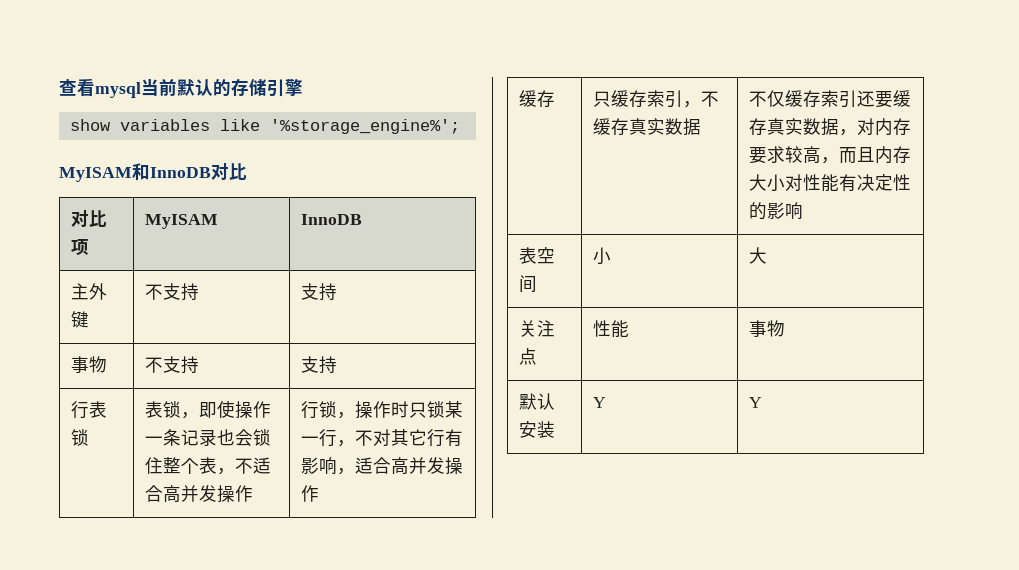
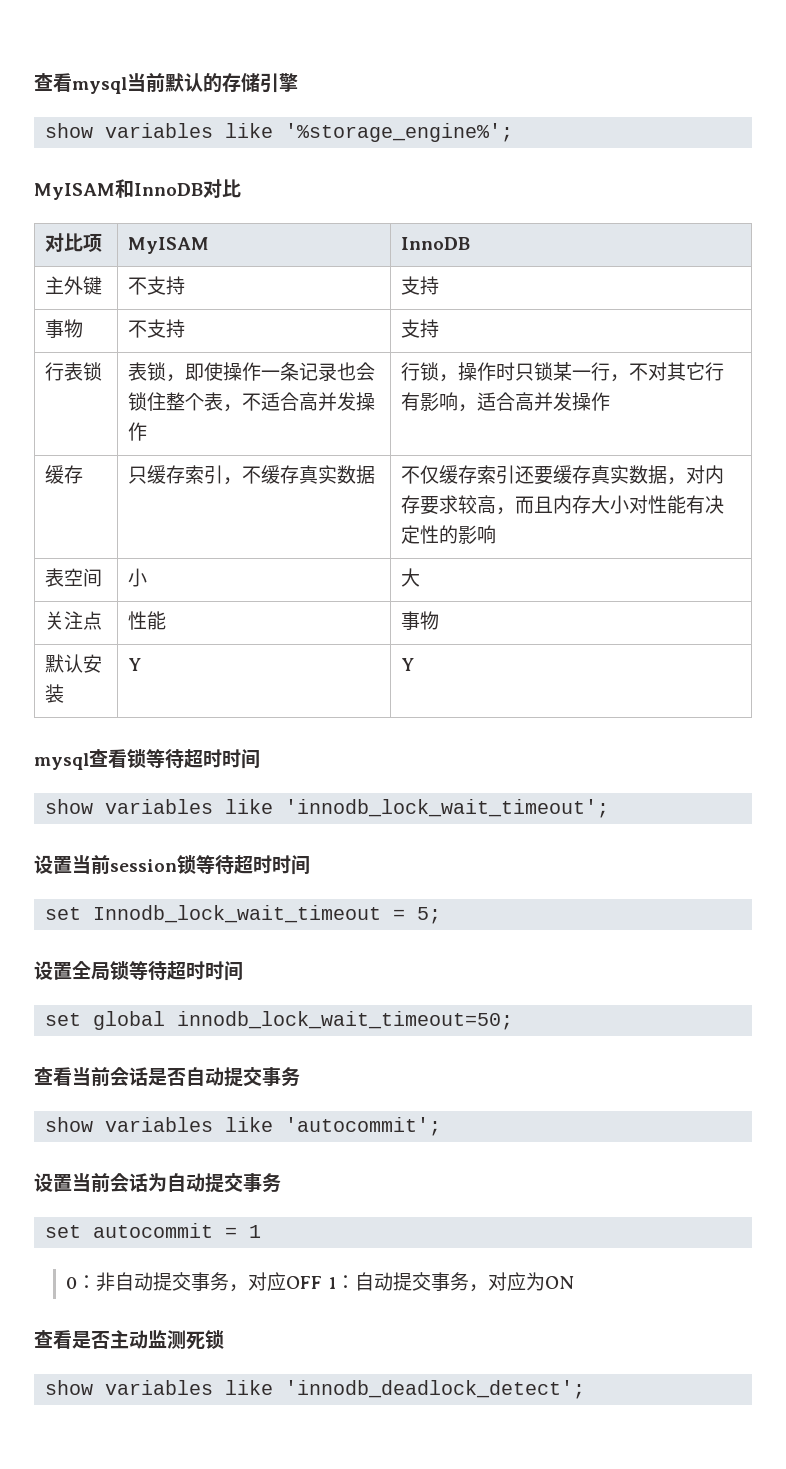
(763, 402) none -> [34,749,260,770] [45,799,610,818] [34,855,310,875] [45,905,442,924] [34,961,243,981] [45,1011,514,1030] [34,1067,300,1087] [45,1117,442,1136] [34,1173,281,1193] [45,1223,262,1238] [66,1272,574,1292] [34,1330,224,1350] [45,1380,586,1399] // mysql查看锁等待超时时间 // show variables like 'innodb_lock_wait_timeout'; // 设置当前session锁等待超时时间 // set Innodb_lock_wait_timeout = 5; // 设置全局锁等待超时时间 // set global innodb_lock_wait_timeout=50; // 查看当前会话是否自动提交事务 // show variables like 'autocommit'; // 设置当前会话为自动提交事务 // set autocommit = 1 // 0：非自动提交事务，对应OFF 1：自动提交事务，对应为ON // 查看是否主动监测死锁 // show variables like 'innodb_deadlock_detect';

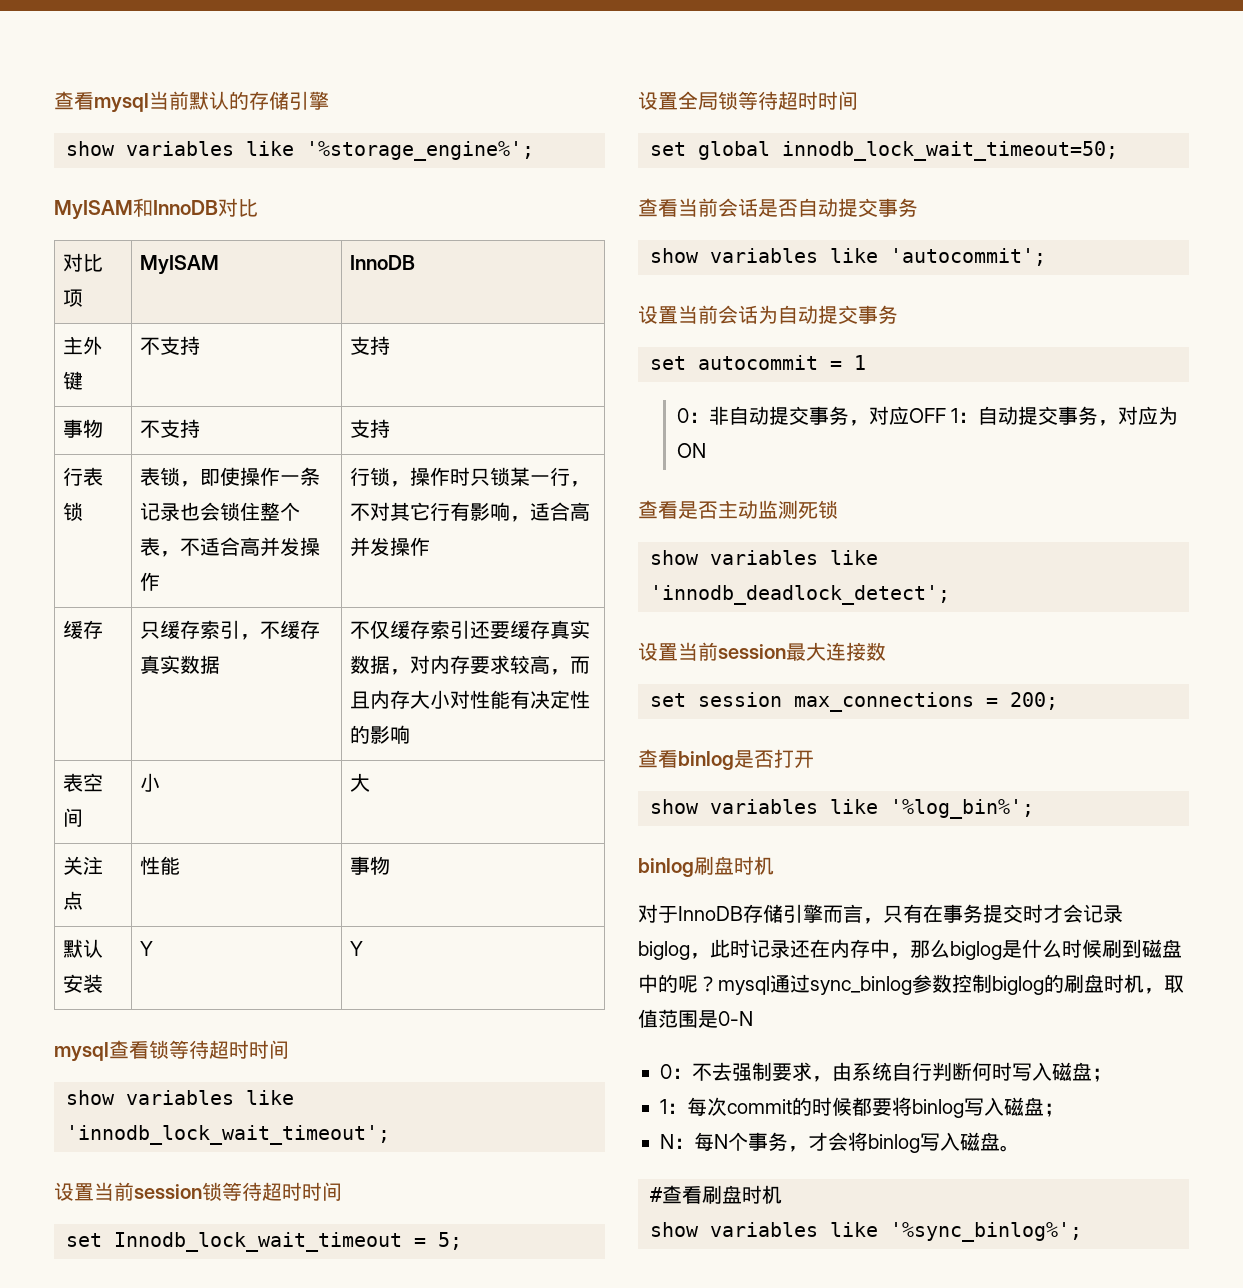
(586, 1389) none -> [638,642,886,661] [650,692,1058,712] [638,749,814,770] [650,799,1034,819] [638,856,774,877] [638,904,1123,924] [638,939,1182,960] [638,974,1184,995] [638,1009,753,1028] [660,1062,1112,1082] [660,1097,1064,1118] [660,1132,1020,1153] [650,1185,782,1204] [650,1222,1082,1242] // 设置当前session最大连接数 // set session max_connections = 200; // 查看binlog是否打开 // show variables like '%log_bin%'; // binlog刷盘时机 // 对于InnoDB存储引擎而言，只有在事务提交时才会记录biglog，此时记录还在内存中，那么biglog是什么时候刷到磁盘中的呢？mysql通过sync_binlog参数控制biglog的刷盘时机，取值范围是0-N // 0：不去强制要求，由系统自行判断何时写入磁盘； // 1：每次commit的时候都要将binlog写入磁盘； // N：每N个事务，才会将binlog写入磁盘。 // #查看刷盘时机 // show variables like '%sync_binlog%';

